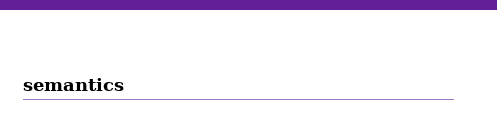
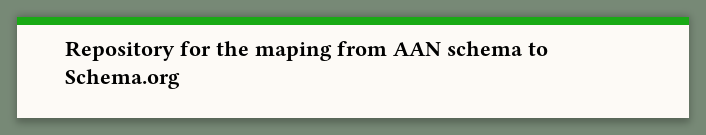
[23,78,124,91] semantics -> [65,41,548,61] [65,69,180,89] Repository for the maping from AAN schema to Schema.org

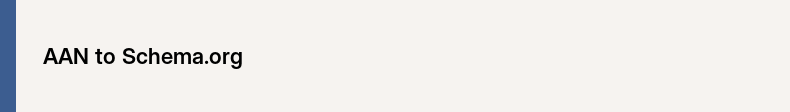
[65,41,523,61] Repository for the maping from AAN schema -> [43,48,89,64] AAN

